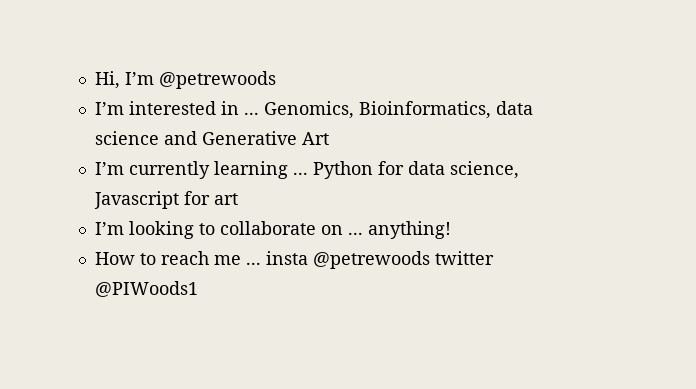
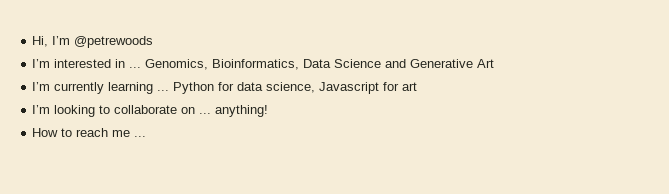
[495,101,533,115] [94,131,159,145] data science -> [303,59,382,68] Data Science
[265,251,494,269] [94,281,198,297] insta @petrewoods twitter @PIWoods1 -> (147, 136) none

